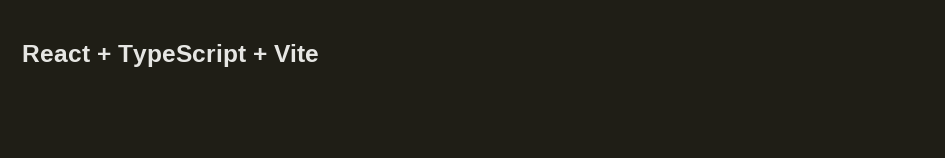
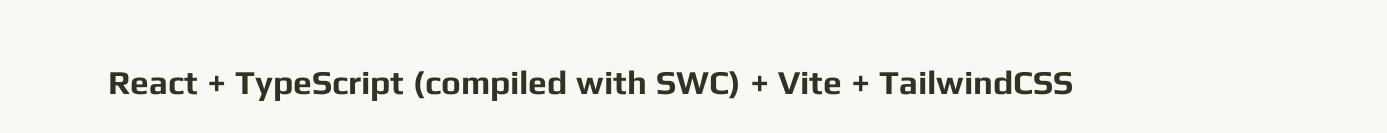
[253,44,319,62] + Vite -> [413,70,1074,101] (compiled with SWC) + Vite + TailwindCSS

